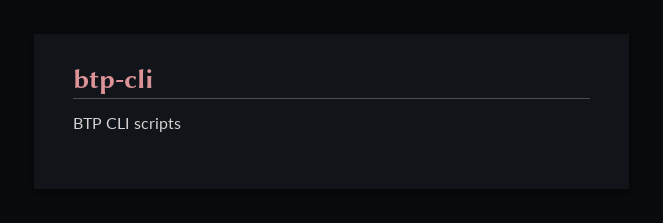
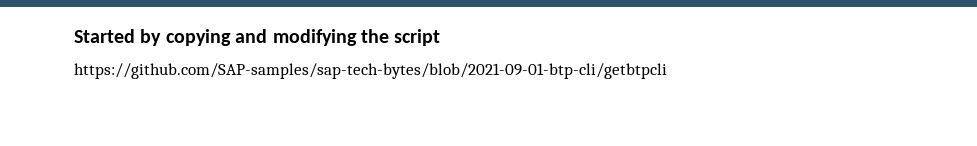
[73,69,154,94] [73,118,181,132] btp-cli // BTP CLI scripts -> [74,29,441,46] [74,63,667,79] Started by copying and modifying the script // https://github.com/SAP-samples/sap-tech-bytes/blob/2021-09-01-btp-cli/getbtpcli

